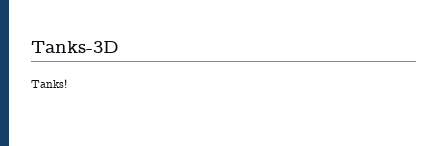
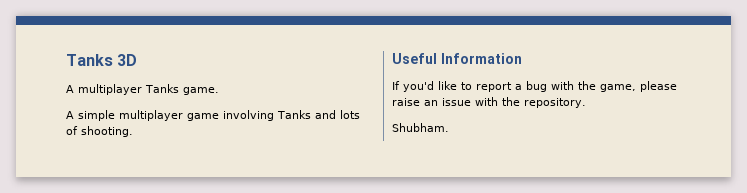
[31,41,119,53] [31,79,67,88] Tanks-3D // Tanks! -> [66,54,138,66] [66,84,219,95] [66,110,360,121] [66,126,133,137] [392,53,522,64] [392,81,677,92] [392,97,586,108] [392,123,449,132] Tanks 3D // A multiplayer Tanks game. // A simple multiplayer game involving Tanks and lots of shooting. // Useful Information // If you'd like to report a bug with the game, please raise an issue with the repository. // Shubham.

